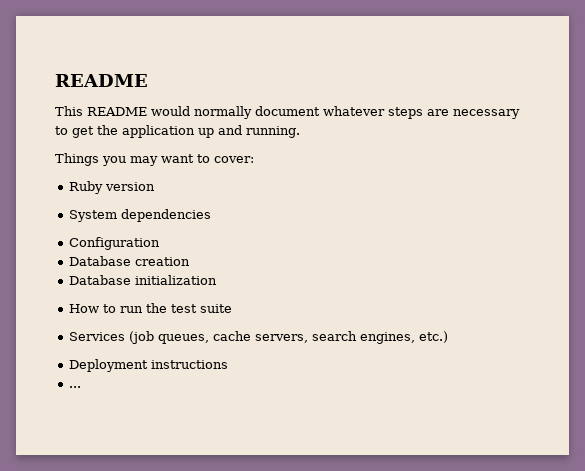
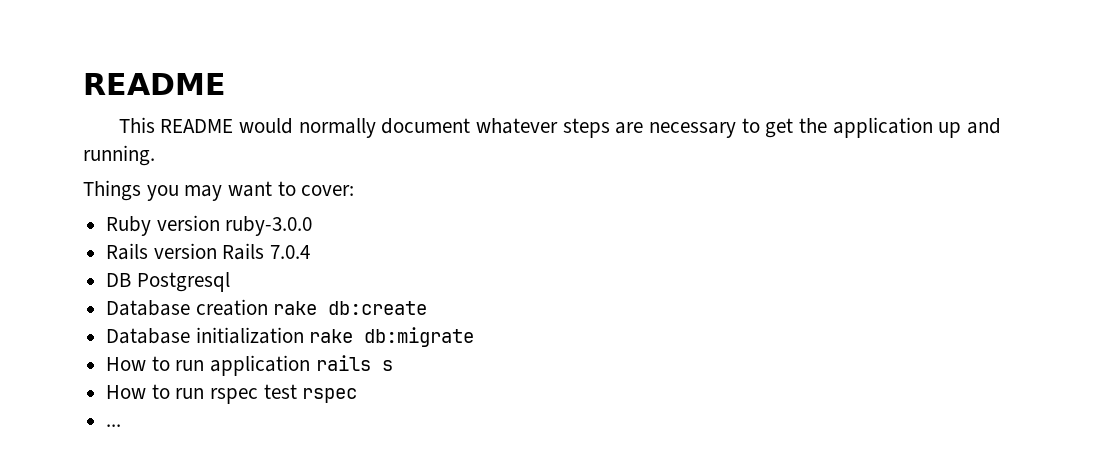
[68,209,211,222] [68,237,160,250] // System dependencies // Configuration -> [225,216,313,236] [106,243,311,260] [106,272,230,292] ruby-3.0.0 // Rails version Rails 7.0.4 // DB Postgresql
(190, 261) none -> [273,301,428,315] rake db:create
[68,303,232,313] [68,331,448,344] [68,359,228,372] // How to run the test suite // Services (job queues, cache servers, search engines, etc.) // Deployment instructions -> [309,327,475,347] [106,355,393,376] [106,384,358,404] rake db:migrate // How to run application rails s // How to run rspec test rspec

